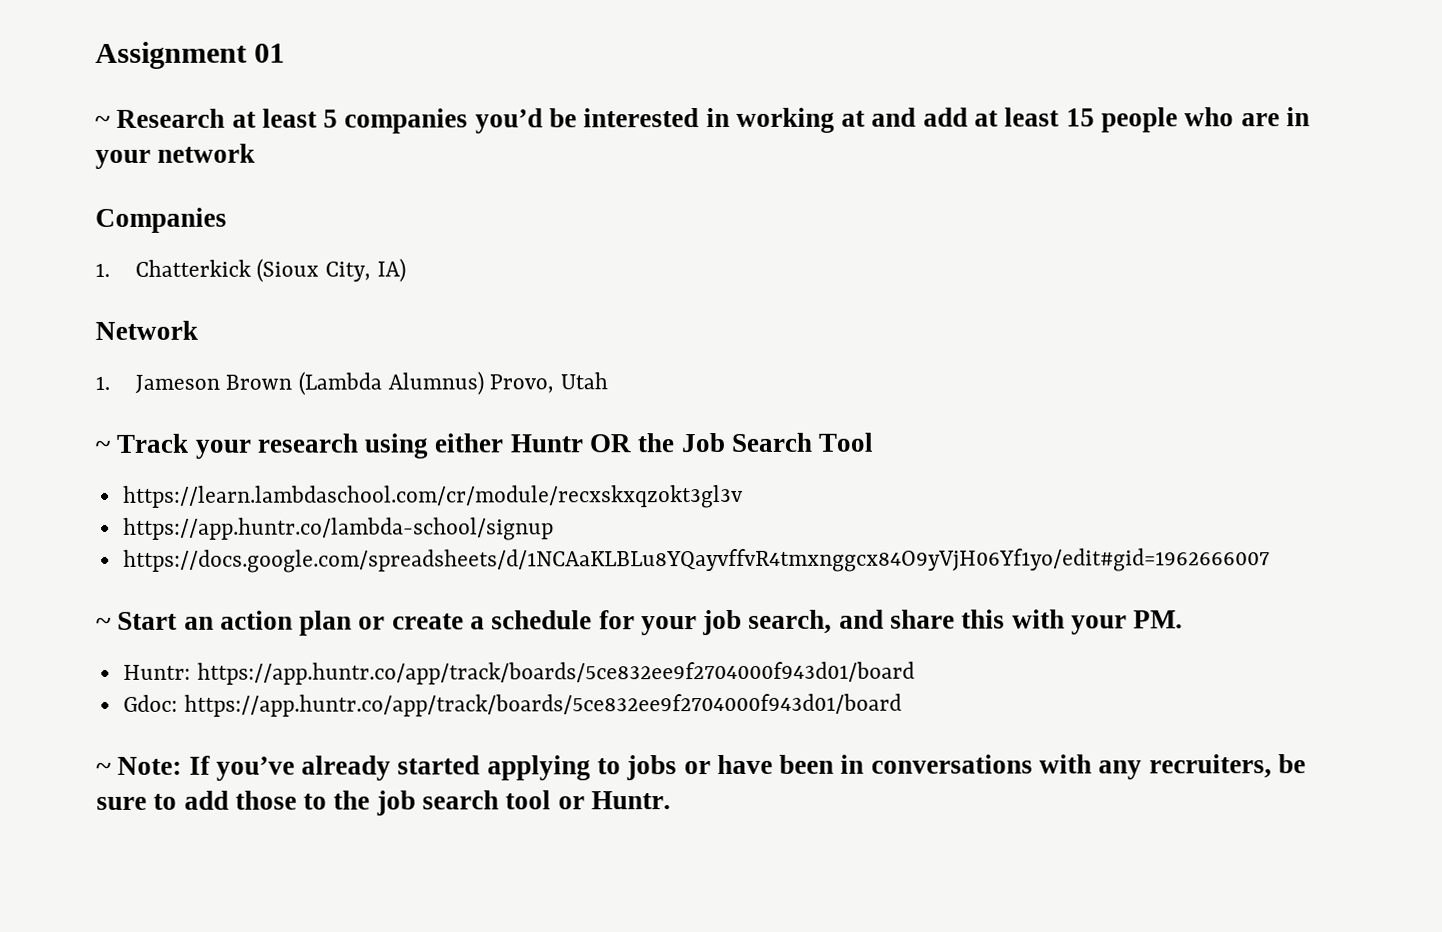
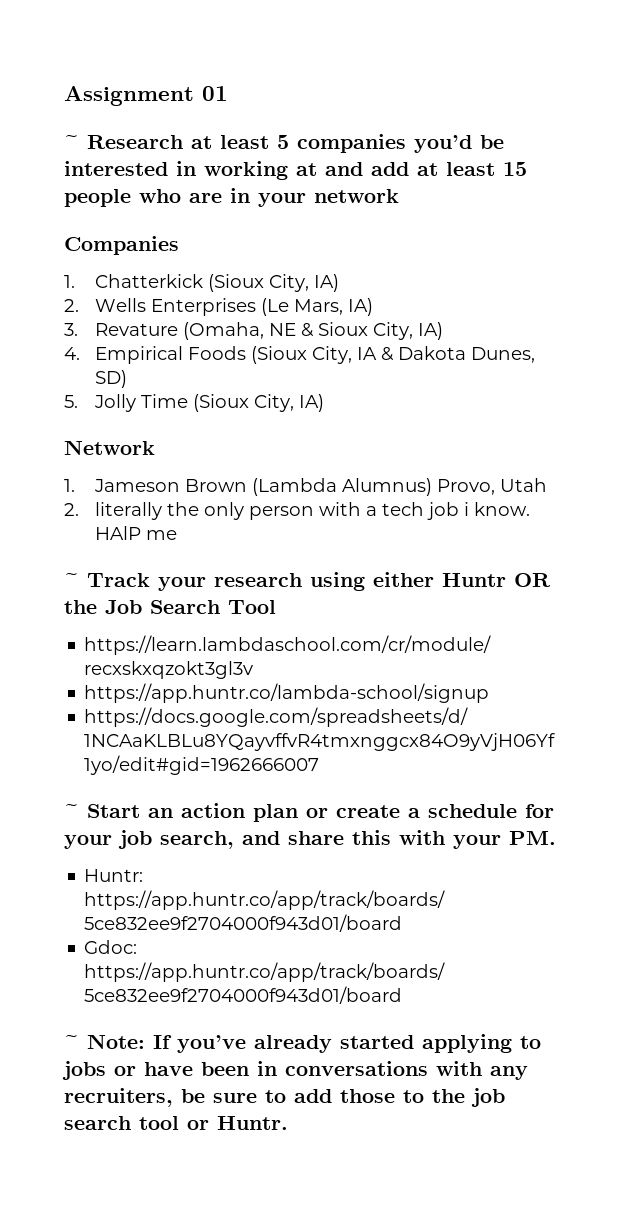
(406, 270) none -> [64,298,374,316] [64,322,444,340] [64,346,536,364] [95,370,128,388] [64,394,325,412] // 2. Wells Enterprises (Le Mars, IA) // 3. Revature (Omaha, NE & Sioux City, IA) // 4. Empirical Foods (Sioux City, IA & Dakota Dunes, SD) // 5. Jolly Time (Sioux City, IA)
(608, 381) none -> [64,502,531,520] [95,526,178,540] // 2. literally the only person with a tech job i know. HAlP me

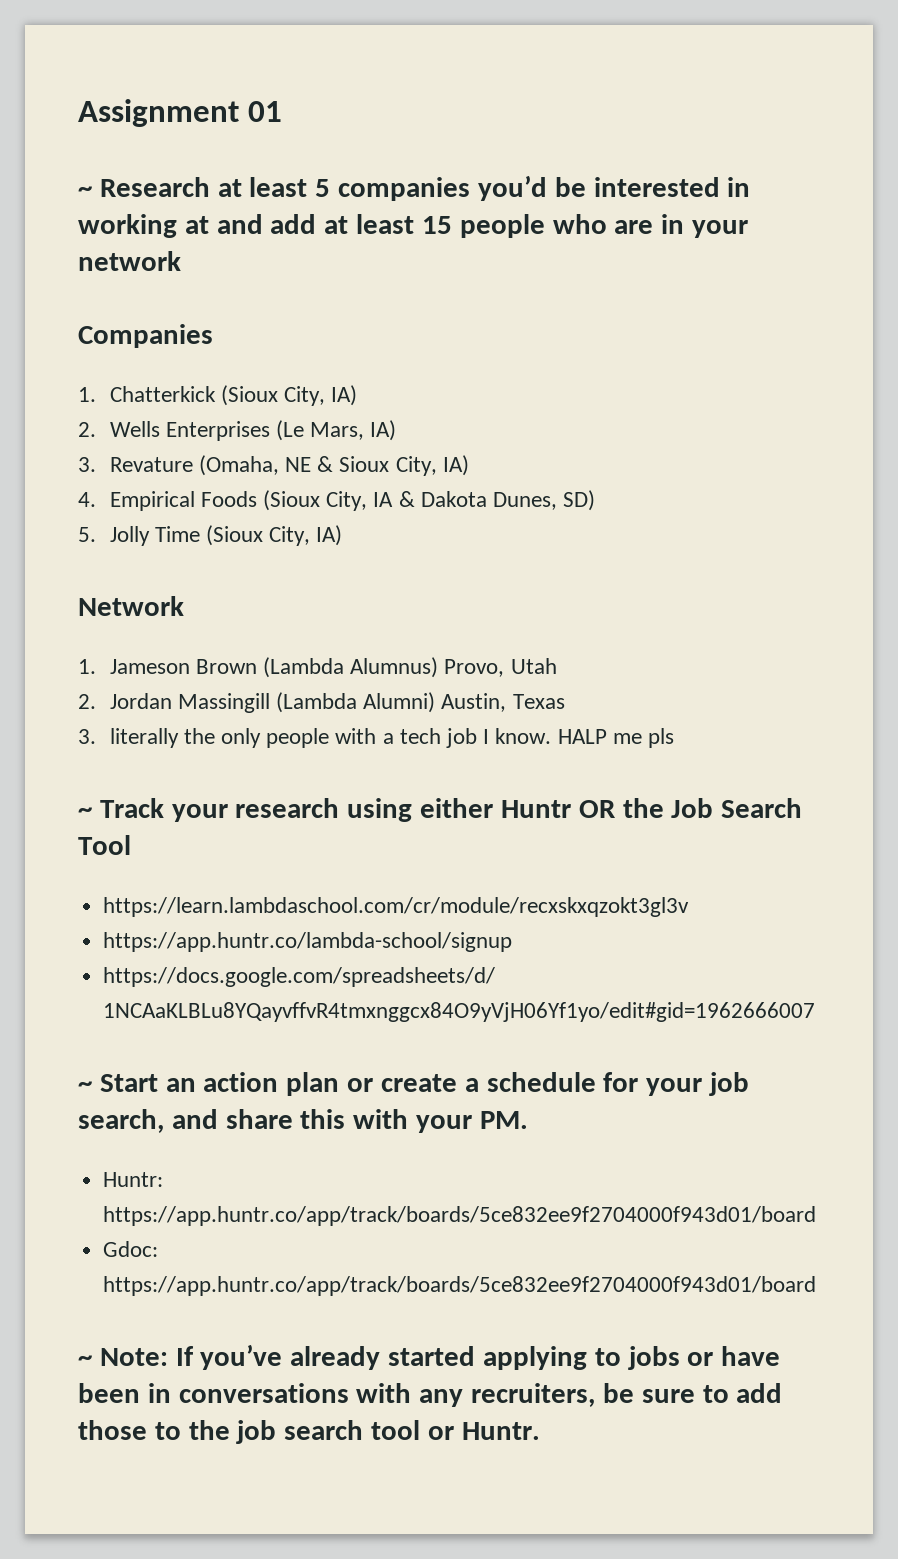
(79, 509) none -> [109,692,565,713] [78,729,96,744] Jordan Massingill (Lambda Alumni) Austin, Texas // 3.
[249,506,315,520] person -> [266,728,330,748] people
[464,502,531,516] [95,526,142,540] i know. HAlP -> [483,728,607,744] I know. HALP
(178, 535) none -> [648,728,675,748] pls

